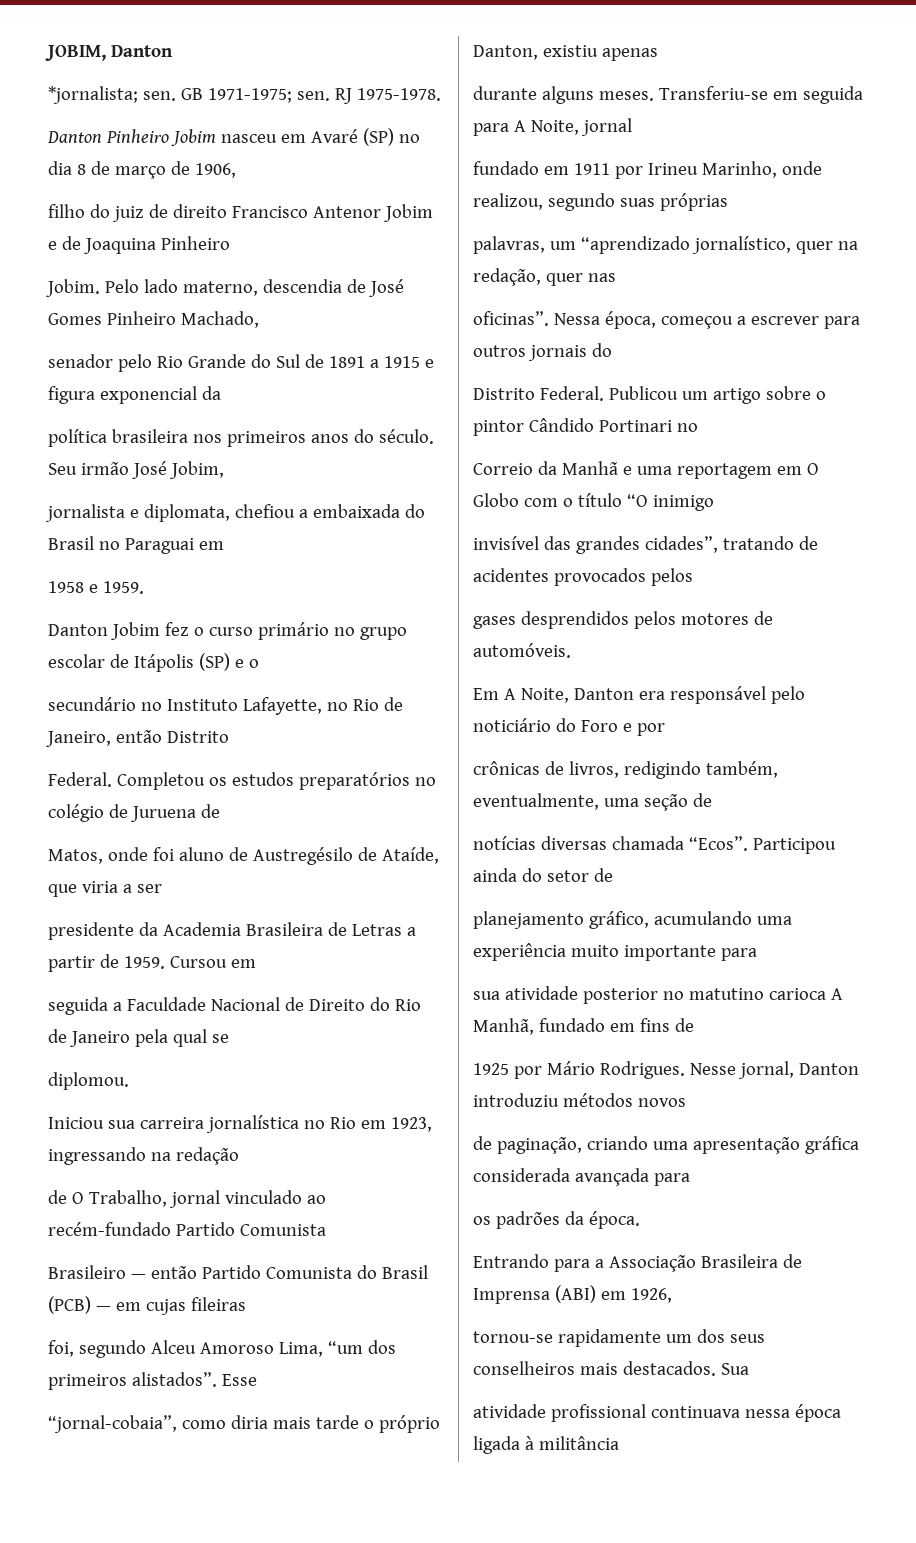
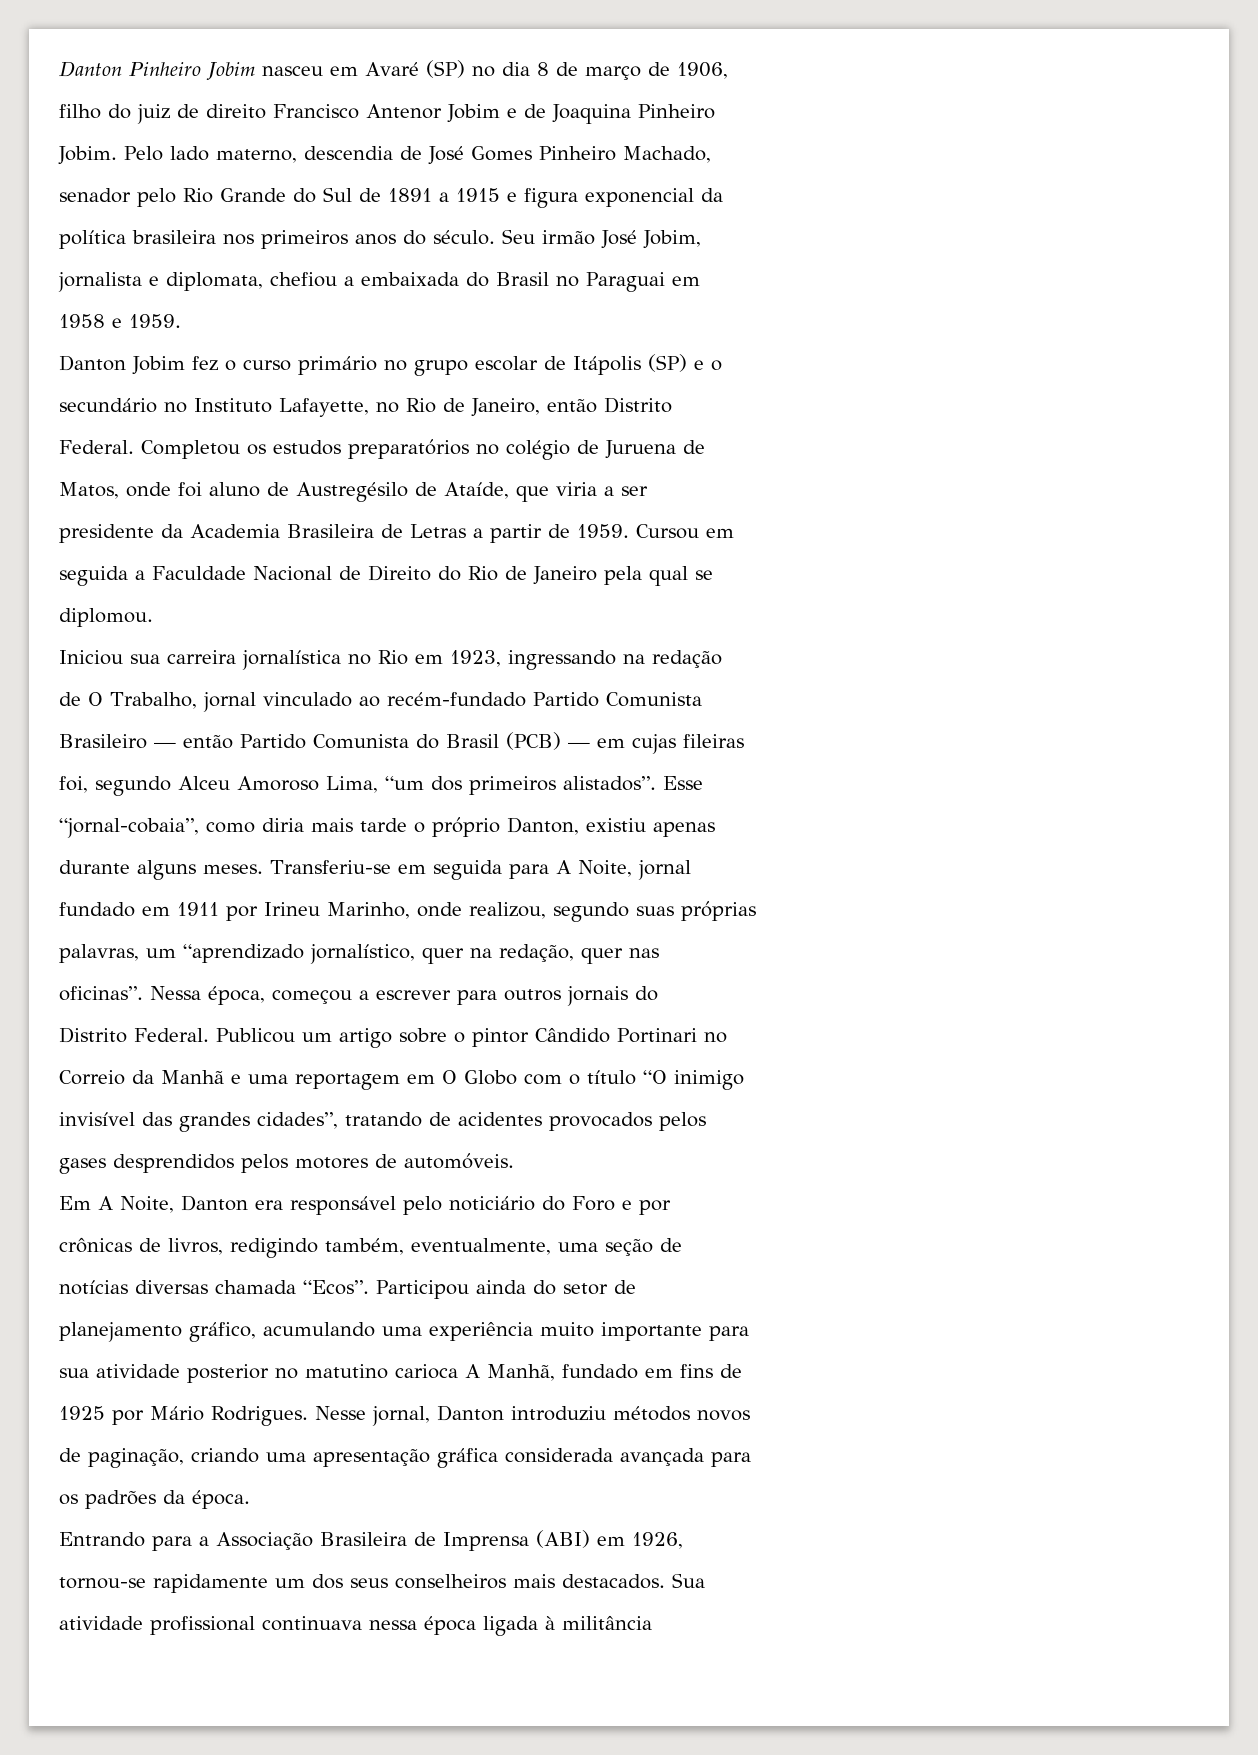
[45,45,173,61] [48,86,441,104] JOBIM, Danton // *jornalista; sen. GB 1971-1975; sen. RJ 1975-1978. // -> (59, 69) none

